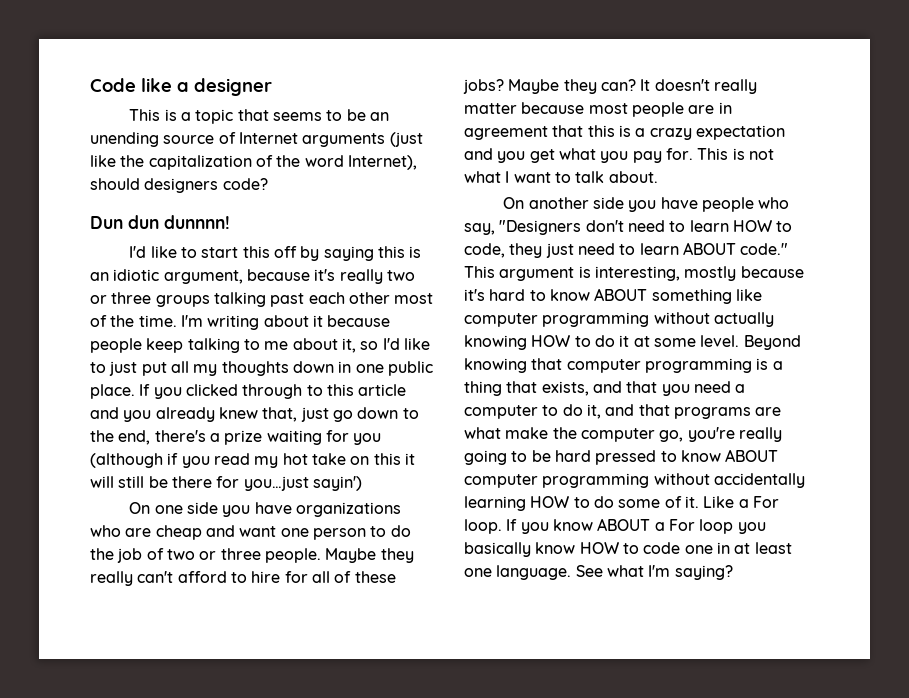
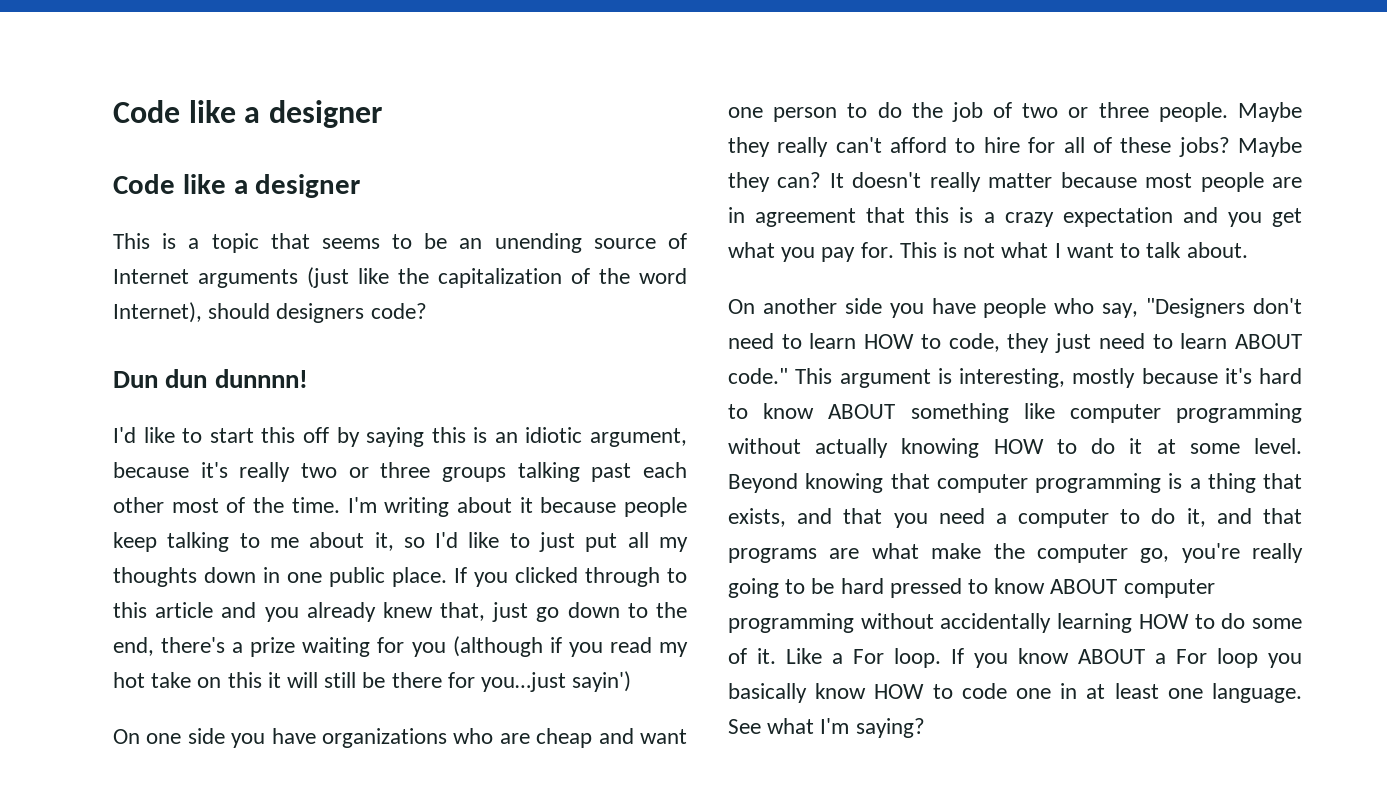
[90,78,272,96] Code like a designer -> [113,100,382,128] [113,174,361,198] Code like a designer // Code like a designer

